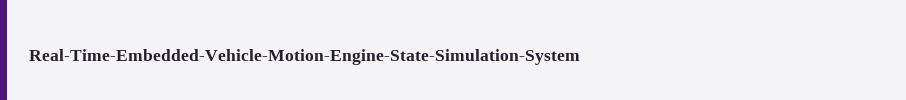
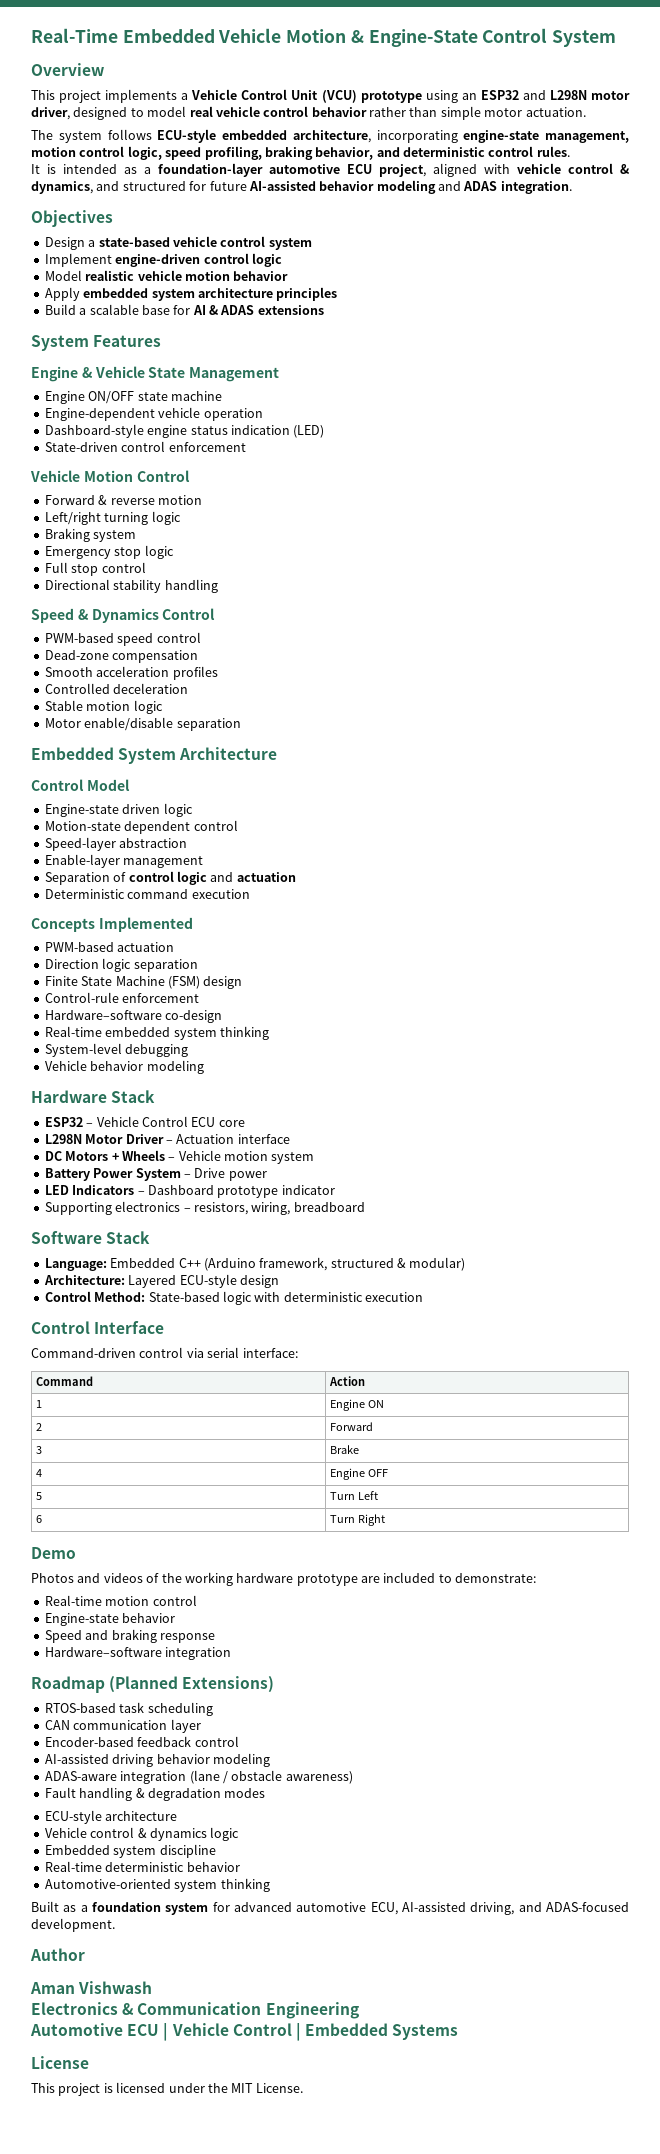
[29,49,580,65] Real-Time-Embedded-Vehicle-Motion-Engine-State-Simulation-System -> [31,28,617,47] [31,63,104,76] [31,89,630,103] [31,106,586,120] [31,129,629,143] [31,146,570,160] [31,163,629,177] [31,180,572,194] [31,210,113,227] [44,236,312,250] [44,253,282,267] [44,270,289,281] [44,287,338,301] [44,304,324,315] [31,335,162,351] [31,366,280,382] [44,391,222,404] [44,407,263,421] [44,424,325,438] [44,441,246,452] [30,470,190,482] [44,495,202,505] [44,511,181,525] [44,528,137,542] [44,545,174,559] [44,562,146,576] [44,579,218,593] [31,608,216,623] [44,632,201,646] [44,650,199,663] [44,666,218,680] [44,683,189,694] [44,700,163,714] [44,717,241,731] [31,747,278,764] [31,779,130,791] [44,803,193,817] [44,820,238,834] [44,837,188,851] [44,854,204,868] [44,871,296,885] [44,889,250,899] [31,917,193,932] [44,942,175,952] [44,958,198,972] [44,976,243,989] [44,992,200,1003] [44,1010,223,1023] [44,1026,269,1040] [44,1043,189,1057] [44,1060,204,1074] [31,1090,156,1103] [44,1116,245,1127] [44,1134,290,1144] [44,1150,315,1164] [44,1168,267,1181] [44,1185,335,1198] [44,1201,365,1215] [31,1231,151,1244] [44,1257,466,1271] [43,1274,279,1288] [44,1291,423,1305] [31,1321,165,1334] [31,1347,298,1358] [36,1376,94,1386] [329,1376,366,1386] [36,1400,43,1408] [330,1399,385,1411] [36,1423,43,1431] [330,1422,374,1431] [36,1446,43,1454] [330,1445,360,1454] [36,1469,43,1477] [330,1468,389,1480] [36,1492,43,1500] [330,1491,379,1500] [36,1515,43,1523] [330,1514,386,1526] [31,1547,76,1559] [31,1572,537,1586] [44,1595,197,1606] [44,1613,176,1626] [44,1629,215,1643] [44,1647,232,1660] [31,1676,275,1693] [44,1702,213,1716] [44,1719,201,1733] [44,1736,239,1747] [44,1753,270,1767] [44,1770,353,1784] [44,1787,266,1801] [44,1810,178,1824] [44,1827,240,1841] [44,1844,216,1858] [44,1861,240,1872] [44,1878,270,1892] [31,1901,629,1915] [31,1918,115,1932] [30,1948,85,1961] [30,1981,153,1994] [31,2002,359,2019] [30,2023,459,2041] [31,2056,89,2069] [31,2082,303,2096] Real-Time Embedded Vehicle Motion & Engine-State Control System // Overview // This project implements a Vehicle Control Unit (VCU) prototype using an ESP32 and L298N motor driver, designed to model real vehicle control behavior rather than simple motor actuation. // The system follows ECU-style embedded architecture, incorporating engine-state management, motion control logic, speed profiling, braking behavior, and deterministic control rules. // It is intended as a foundation-layer automotive ECU project, aligned with vehicle control & dynamics, and structured for future AI-assisted behavior modeling and ADAS integration. // Objectives // Design a state-based vehicle control system // Implement engine-driven control logic // Model realistic vehicle motion behavior // Apply embedded system architecture principles // Build a scalable base for AI & ADAS extensions // System Features // Engine & Vehicle State Management // Engine ON/OFF state machine // Engine-dependent vehicle operation // Dashboard-style engine status indication (LED) // State-driven control enforcement // Vehicle Motion Control // Forward & reverse motion // Left/right turning logic // Braking system // Emergency stop logic // Full stop control // Directional stability handling // Speed & Dynamics Control // PWM-based speed control // Dead-zone compensation // Smooth acceleration profiles // Controlled deceleration // Stable motion logic // Motor enable/disable separation // Embedded System Architecture // Control Model // Engine-state driven logic // Motion-state dependent control // Speed-layer abstraction // Enable-layer management // Separation of control logic and actuation // Deterministic command execution // Concepts Implemented // PWM-based actuation // Direction logic separation // Finite State Machine (FSM) design // Control-rule enforcement // Hardware–software co-design // Real-time embedded system thinking // System-level debugging // Vehicle behavior modeling // Hardware Stack // ESP32 – Vehicle Control ECU core // L298N Motor Driver – Actuation interface // DC Motors + Wheels – Vehicle motion system // Battery Power System – Drive power // LED Indicators – Dashboard prototype indicator // Supporting electronics – resistors, wiring, breadboard // Software Stack // Language: Embedded C++ (Arduino framework, structured & modular) // Architecture: Layered ECU-style design // Control Method: State-based logic with deterministic execution // Control Interface // Command-driven control via serial interface: // Command | Action // 1 | Engine ON // 2 | Forward // 3 | Brake // 4 | Engine OFF // 5 | Turn Left // 6 | Turn Right // Demo // Photos and videos of the working hardware prototype are included to demonstrate: // Real-time motion control // Engine-state behavior // Speed and braking response // Hardware–software integration // Roadmap (Planned Extensions) // RTOS-based task scheduling // CAN communication layer // Encoder-based feedback control // AI-assisted driving behavior modeling // ADAS-aware integration (lane / obstacle awareness) // Fault handling & degradation modes // ECU-style architecture // Vehicle control & dynamics logic // Embedded system discipline // Real-time deterministic behavior // Automotive-oriented system thinking // Built as a foundation system for advanced automotive ECU, AI-assisted driving, and ADAS-focused development. // Author // Aman Vishwash // Electronics & Communication Engineering // Automotive ECU | Vehicle Control | Embedded Systems // License // This project is licensed under the MIT License.

